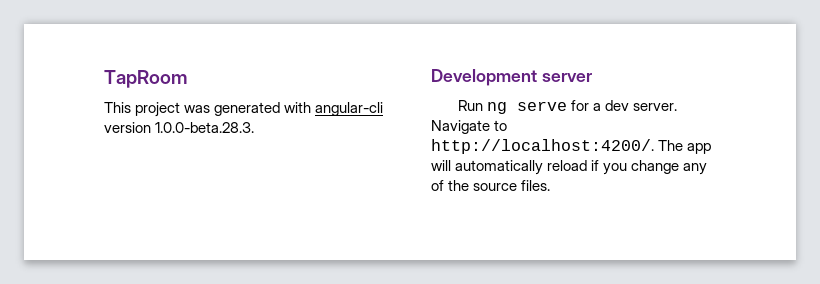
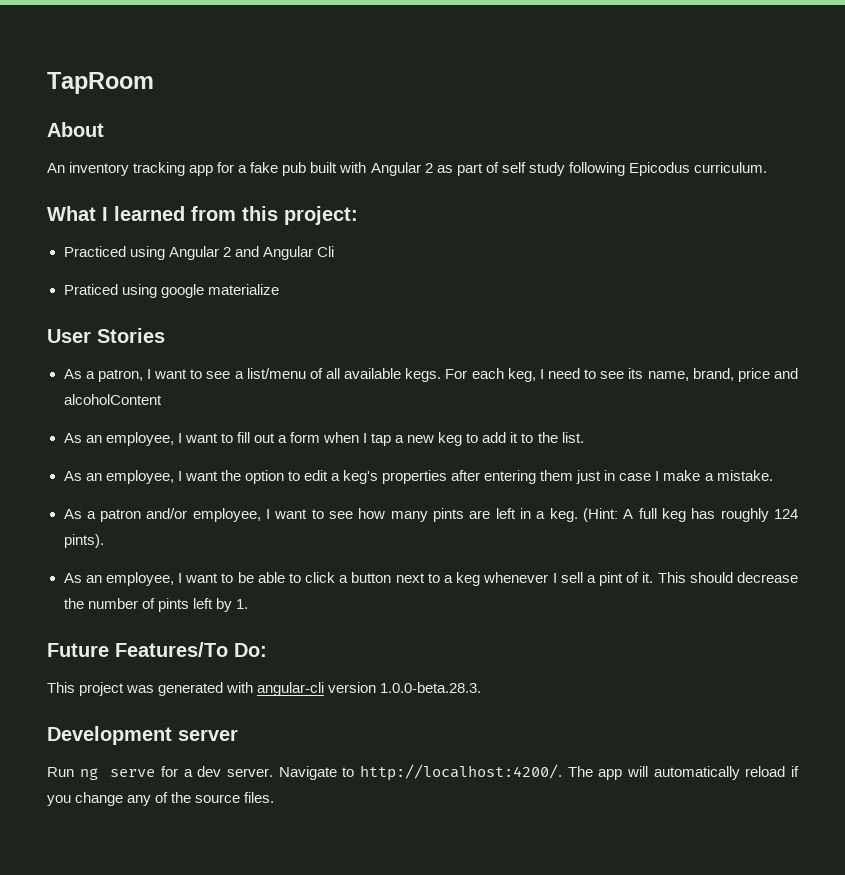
(188, 79) none -> [47,122,104,137] [47,162,767,176] [47,206,358,225] [63,246,334,260] [63,284,279,298] [47,328,165,343] [63,368,799,382] [63,394,162,405] [63,432,584,446] [63,470,773,484] [63,508,799,522] [63,534,104,548] [63,572,798,586] [63,598,248,612] [47,642,267,657] // About // An inventory tracking app for a fake pub built with Angular 2 as part of self study following Epicodus curriculum. // What I learned from this project: // Practiced using Angular 2 and Angular Cli // Praticed using google materialize // User Stories // As a patron, I want to see a list/menu of all available kegs. For each keg, I need to see its name, brand, price and alcoholContent // As an employee, I want to fill out a form when I tap a new keg to add it to the list. // As an employee, I want the option to edit a keg's properties after entering them just in case I make a mistake. // As a patron and/or employee, I want to see how many pints are left in a keg. (Hint: A full keg has roughly 124 pints). // As an employee, I want to be able to click a button next to a keg whenever I sell a pint of it. This should decrease the number of pints left by 1. // Future Features/To Do:

